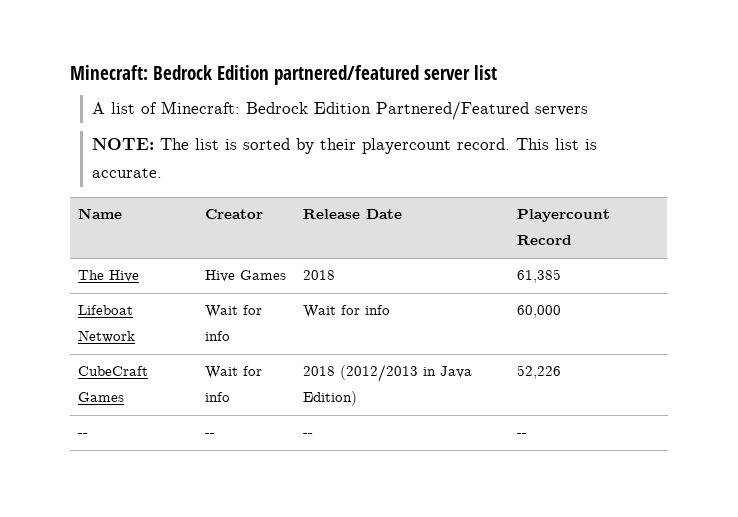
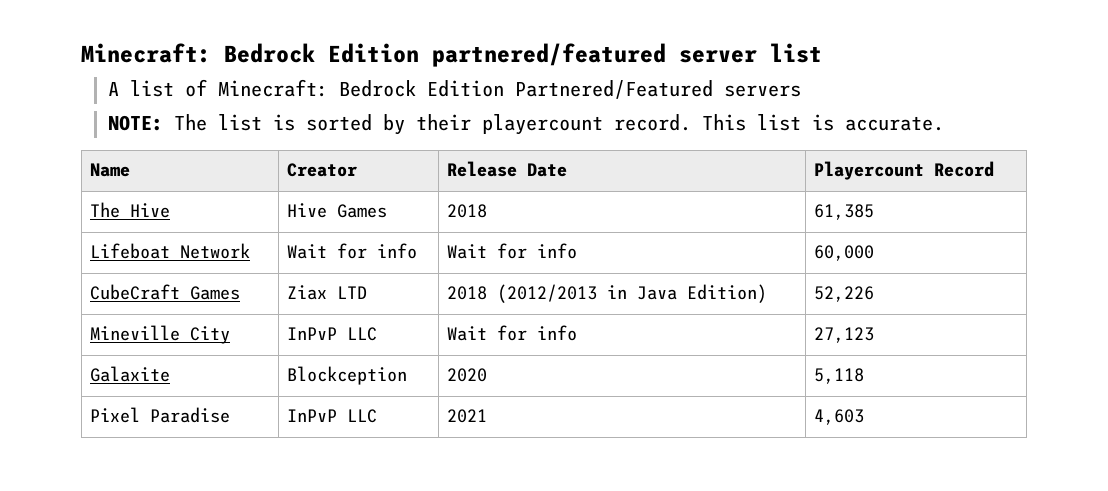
[205,366,263,379] [205,392,231,402] Wait for info -> [286,285,367,300] Ziax LTD
[78,433,89,437] [205,433,216,437] [303,433,314,437] [517,433,528,437] -- | -- | -- | -- -> [89,325,230,344] [286,327,377,341] [446,325,577,341] [813,327,874,343] [89,366,170,382] [286,366,407,385] [446,368,487,382] [813,368,864,384] [89,407,230,423] [286,409,377,423] [446,409,487,423] [813,409,864,425] Mineville City | InPvP LLC | Wait for info | 27,123 // Galaxite | Blockception | 2020 | 5,118 // Pixel Paradise | InPvP LLC | 2021 | 4,603

